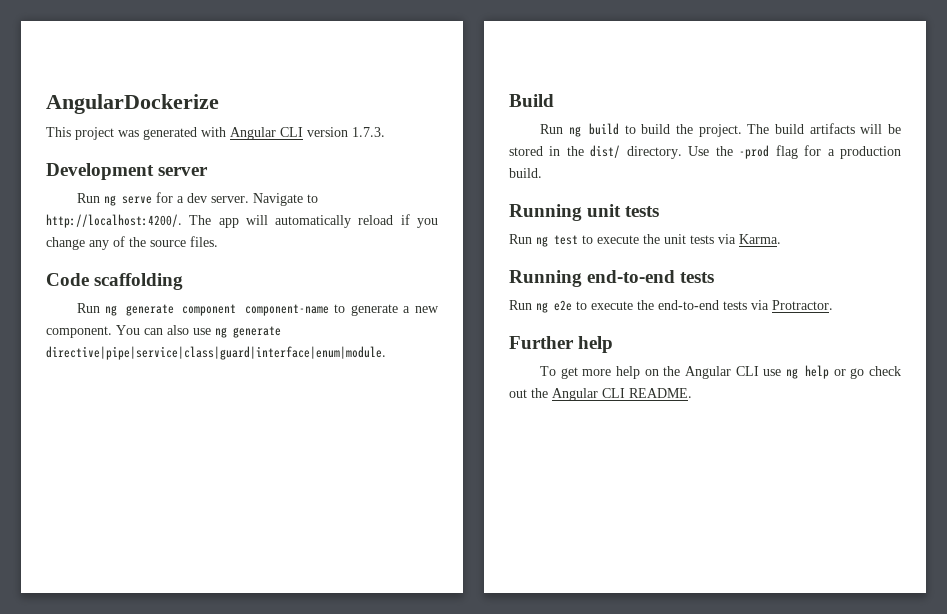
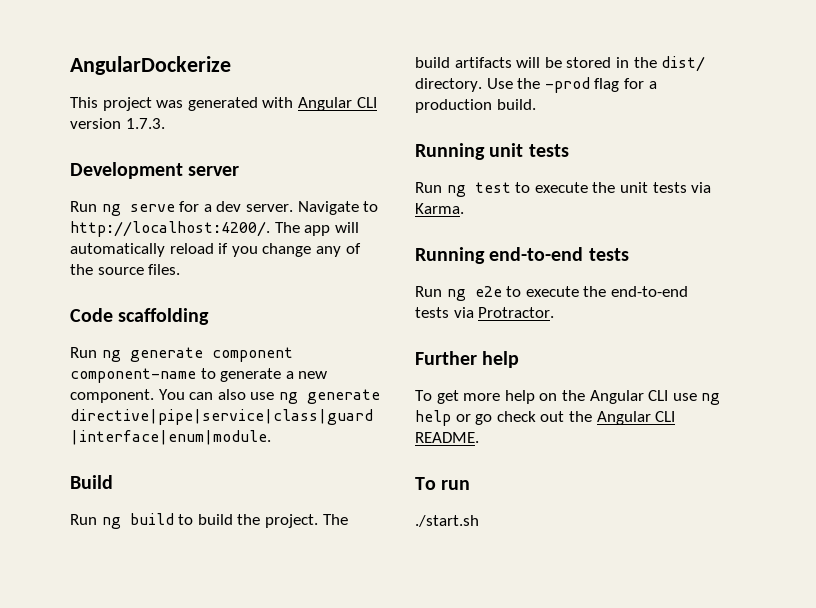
(692, 393) none -> [415,477,471,490] [415,515,479,527] // To run // ./start.sh

